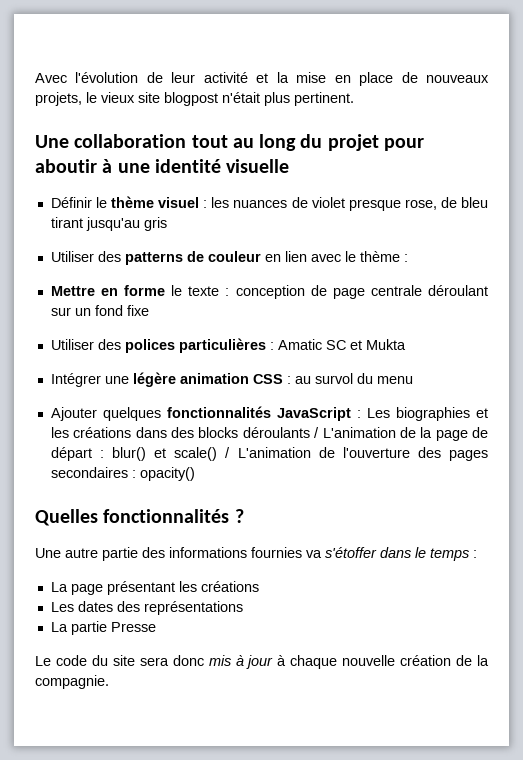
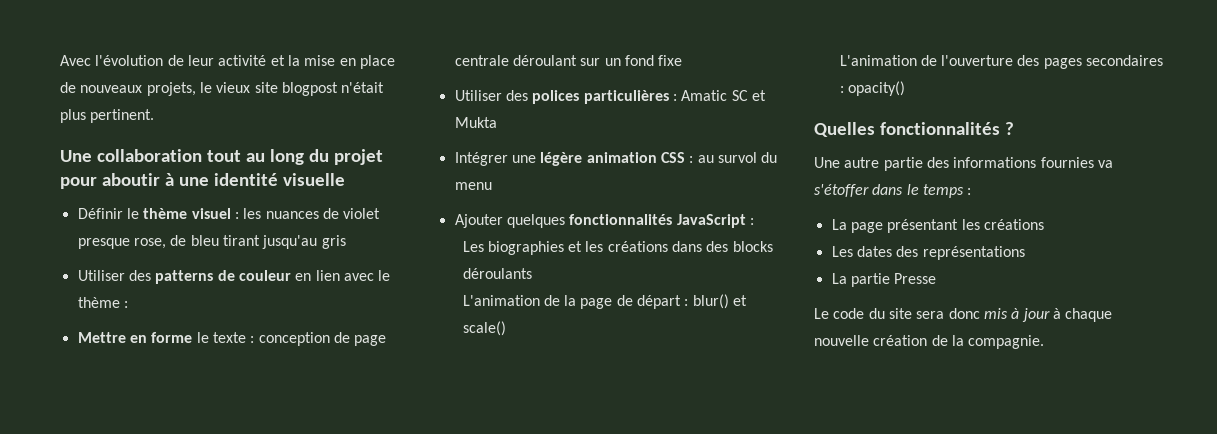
(361, 414) none -> (754, 221) //
[314,427,320,438] / -> (532, 273) //
[225,447,231,458] / -> (506, 328) //

